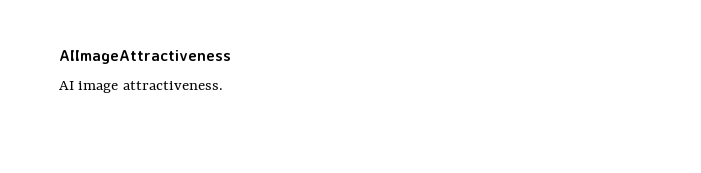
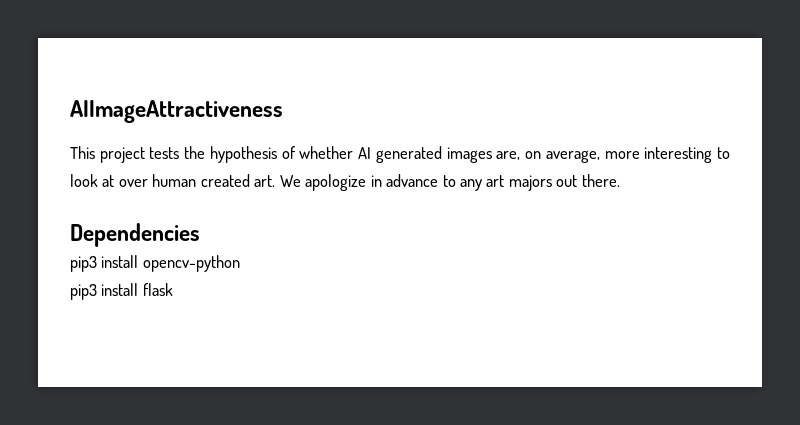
[59,81,223,93] AI image attractiveness. -> [70,146,731,163] [70,174,620,191] [70,223,200,247] [70,255,240,272] [70,283,173,300] This project tests the hypothesis of whether AI generated images are, on average, more interesting to look at over human created art. We apologize in advance to any art majors out there. // Dependencies // pip3 install opencv-python // pip3 install flask

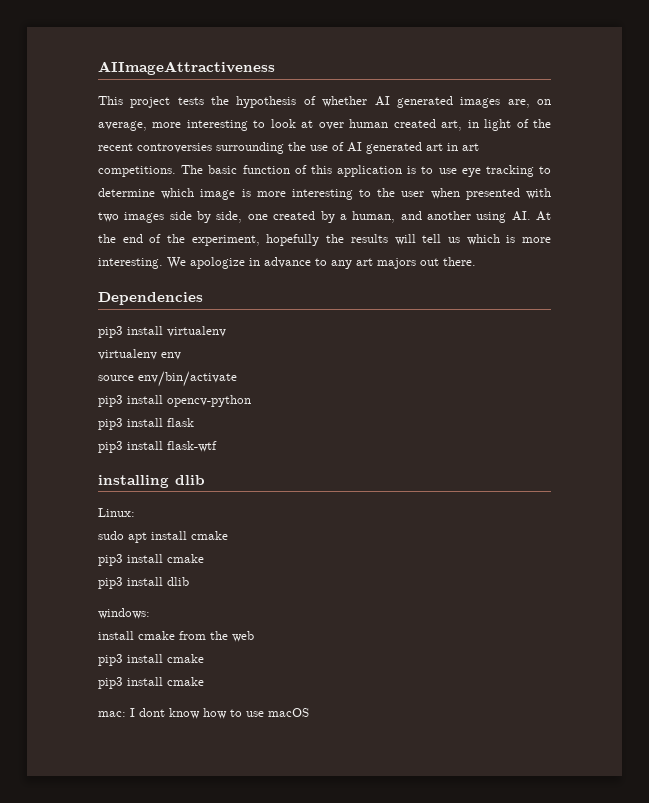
[254,175,276,187] art. -> [441,119,551,131] [98,142,479,154] [98,165,552,177] [98,188,551,200] [98,211,551,223] [98,234,551,246] [98,258,163,269] art, in light of the recent controversies surrounding the use of AI generated art in art competitions. The basic function of this application is to use eye tracking to determine which image is more interesting to the user when presented with two images side by side, one created by a human, and another using AI. At the end of the experiment, hopefully the results will tell us which is more interesting.
(200, 235) none -> [98,326,226,338] [98,349,181,360] [98,371,237,387] // pip3 install virtualenv // virtualenv env // source env/bin/activate
(173, 289) none -> [98,441,217,453] [98,475,205,488] [98,508,135,517] [98,531,228,543] [98,554,204,566] [98,577,189,589] [98,608,150,619] [98,631,254,642] [98,654,204,666] [98,677,204,689] [98,708,309,719] // pip3 install flask-wtf // installing dlib // Linux: // sudo apt install cmake // pip3 install cmake // pip3 install dlib // windows: // install cmake from the web // pip3 install cmake // pip3 install cmake // mac: I dont know how to use macOS

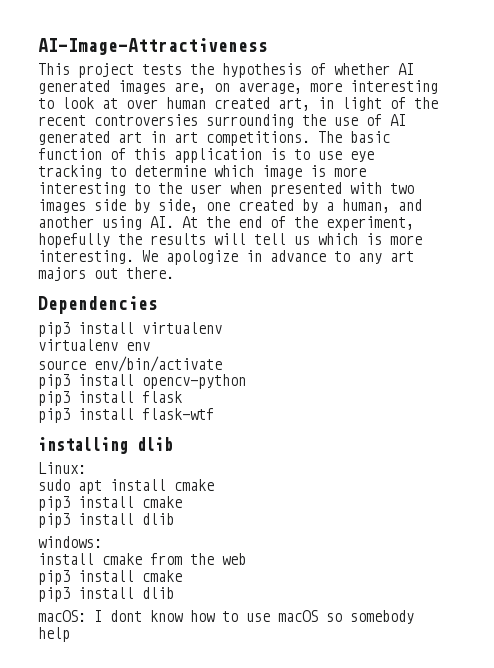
[98,61,275,75] AIImageAttractiveness -> [38,38,268,55] AI-Image-Attractiveness
[167,677,204,686] [98,711,126,717] cmake // mac: -> [142,587,174,599] [38,610,86,622] dlib // macOS:
(309, 712) none -> [326,610,414,624] [38,627,70,642] so somebody help

